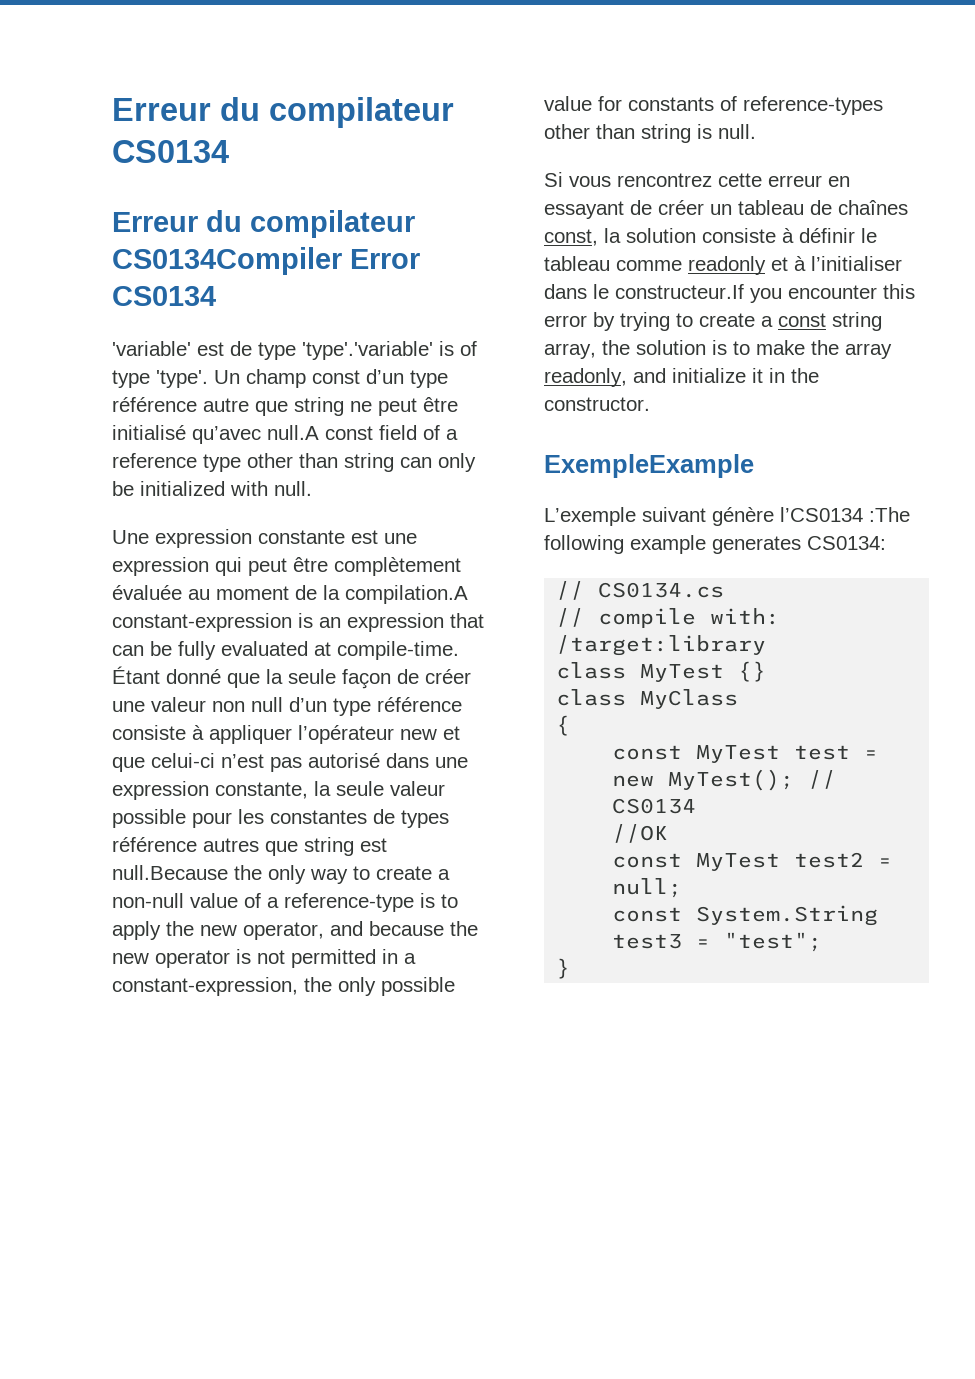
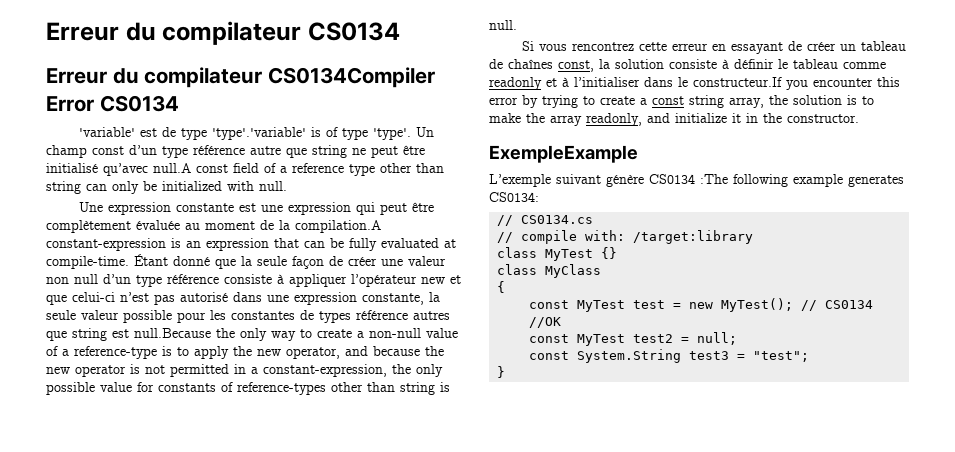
[780,507,863,522] l’CS0134 -> [649,174,695,184] CS0134

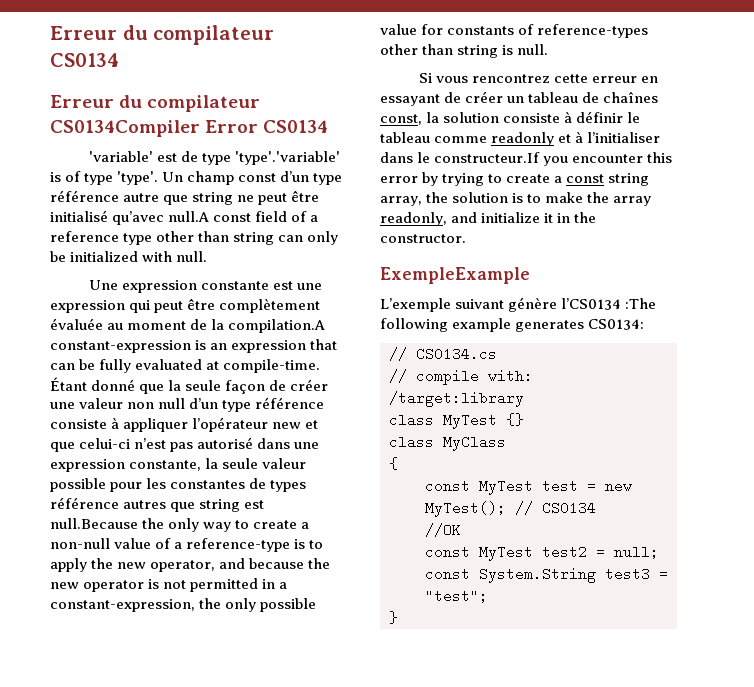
[649,174,695,184] CS0134 -> [561,298,622,310] l’CS0134

